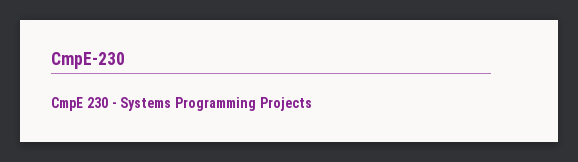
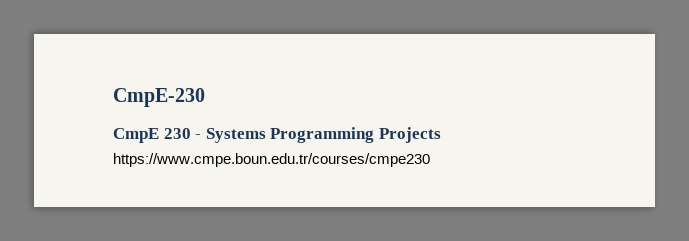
(312, 104) none -> [113,153,430,167] // https://www.cmpe.boun.edu.tr/courses/cmpe230

